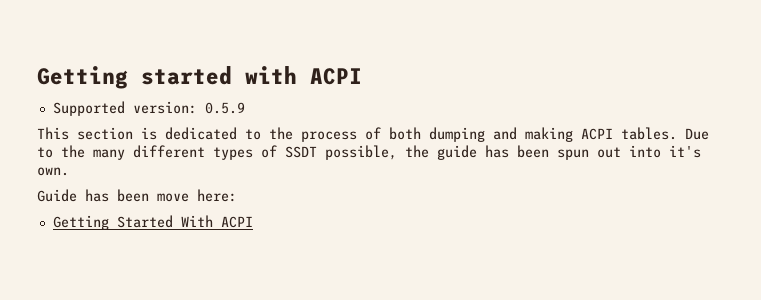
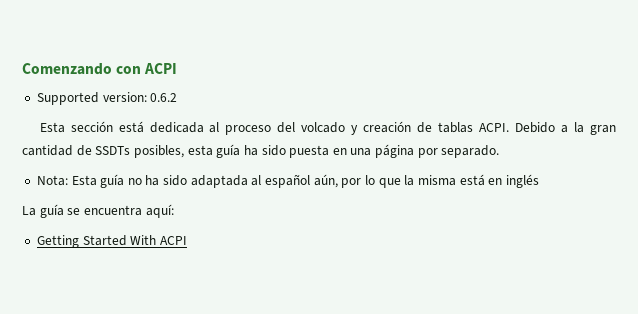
[37,66,297,89] Getting started with -> [22,63,142,75] Comenzando con
[204,102,245,114] [37,127,709,142] [37,145,701,160] [37,167,69,176] [37,189,237,202] 0.5.9 // This section is dedicated to the process of both dumping and making ACPI tables. Due to the many different types of SSDT possible, the guide has been spun out into it's own. // Guide has been move here: -> [150,93,178,102] [39,121,617,135] [22,144,500,158] [36,174,539,188] [22,204,174,218] 0.6.2 // Esta sección está dedicada al proceso del volcado y creación de tablas ACPI. Debido a la gran cantidad de SSDTs posibles, esta guía ha sido puesta en una página por separado. // Nota: Esta guía no ha sido adaptada al español aún, por lo que la misma está en inglés // La guía se encuentra aquí:

